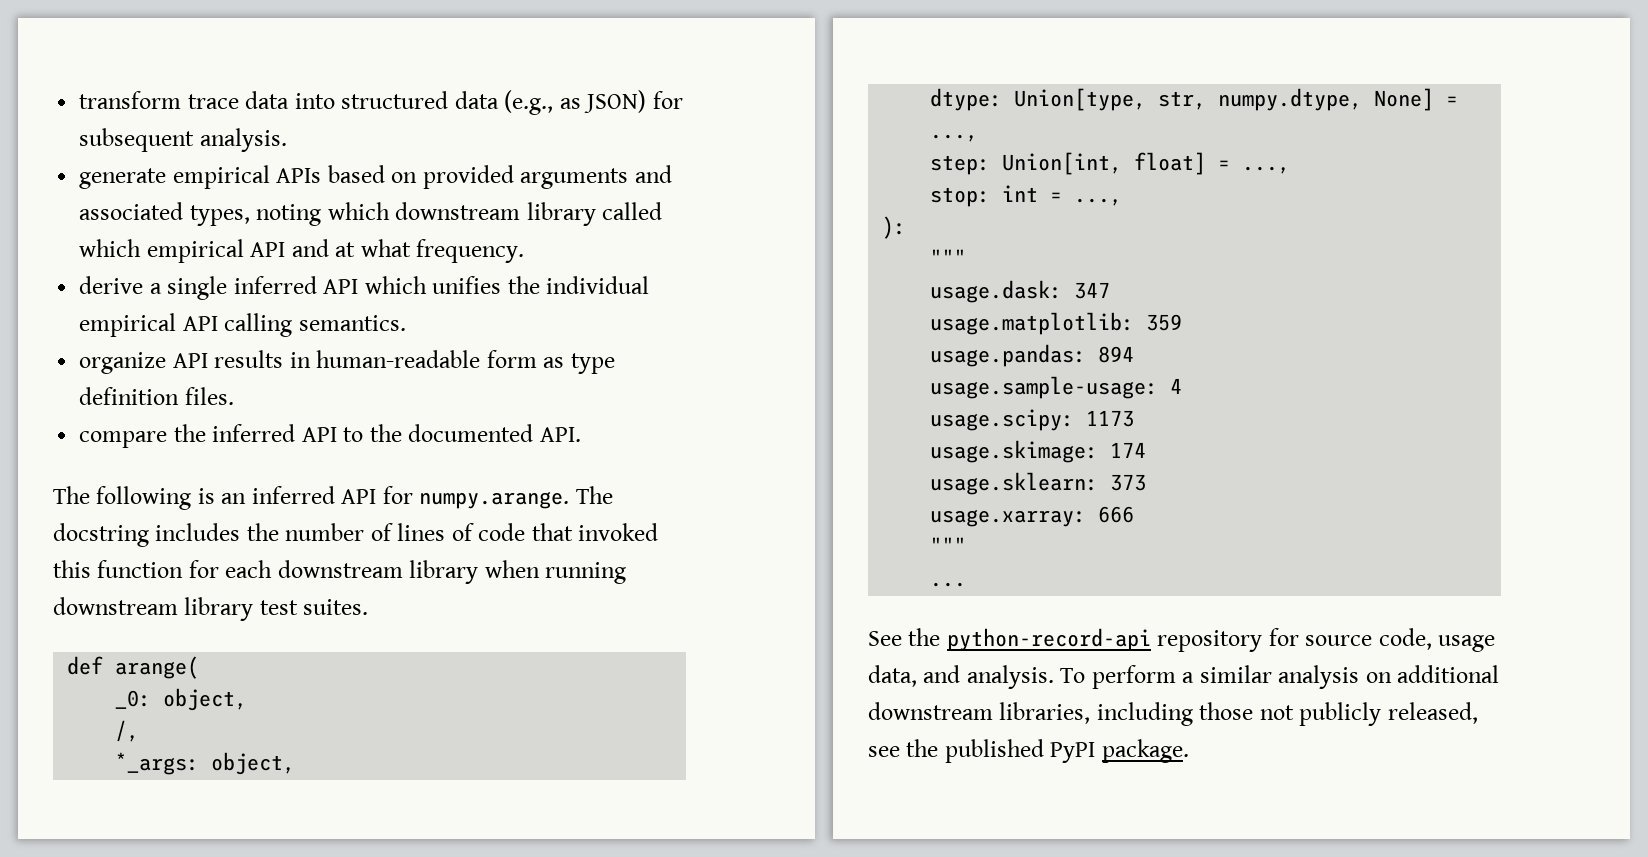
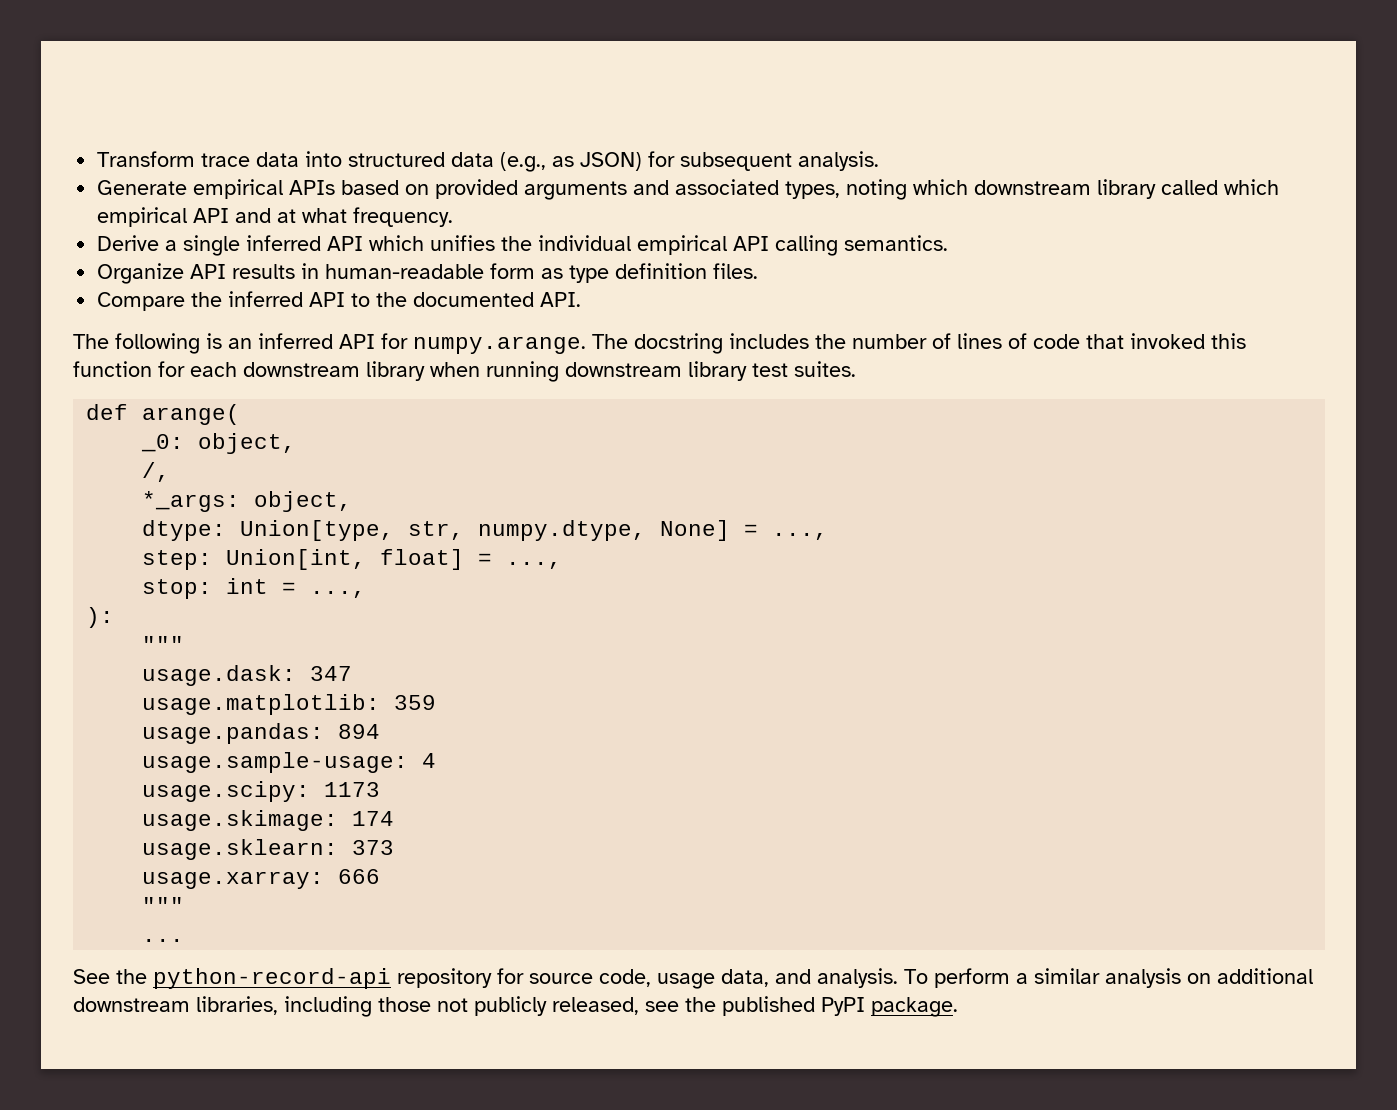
[79,91,182,109] transform -> [97,151,196,167] Transform
[79,168,167,189] generate -> [97,180,188,195] Generate
[79,276,144,294] derive -> [97,235,160,251] Derive
[79,352,167,374] organize -> [97,263,185,284] Organize
[79,431,168,448] compare -> [97,292,186,311] Compare

